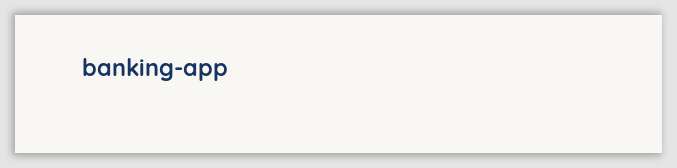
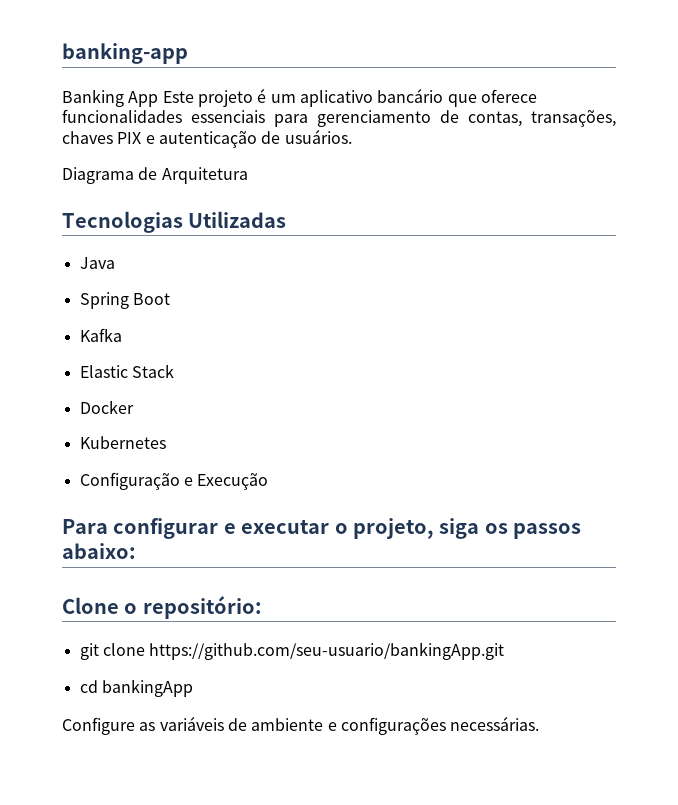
(228, 69) none -> [62,88,537,107] [62,109,616,127] [62,129,352,148] [62,167,248,184] [62,211,287,233] [79,257,115,269] [79,292,170,309] [79,328,122,342] [79,364,174,378] [79,400,134,414] [79,436,166,449] [79,472,269,490] [62,518,582,539] [62,543,136,559] [62,596,262,619] [79,642,505,660] [79,679,193,697] [62,716,540,735] // Banking App Este projeto é um aplicativo bancário que oferece funcionalidades essenciais para gerenciamento de contas, transações, chaves PIX e autenticação de usuários. // Diagrama de Arquitetura // Tecnologias Utilizadas // Java // Spring Boot // Kafka // Elastic Stack // Docker // Kubernetes // Configuração e Execução // Para configurar e executar o projeto, siga os passos abaixo: // Clone o repositório: // git clone https://github.com/seu-usuario/bankingApp.git // cd bankingApp // Configure as variáveis de ambiente e configurações necessárias.

